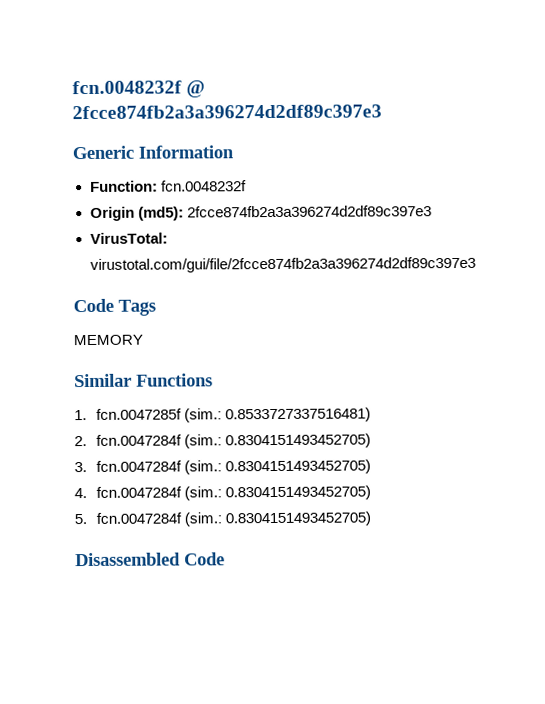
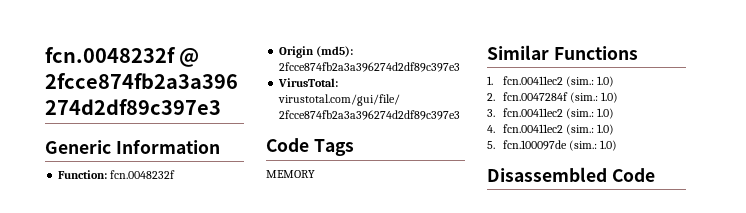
[96,407,372,423] fcn.0047285f (sim.: 0.8533727337516481) -> [502,76,615,87] fcn.00411ec2 (sim.: 1.0)
[225,433,372,449] 0.8304151493452705) -> [601,92,619,103] 1.0)
[96,459,372,475] [74,485,372,501] [74,511,372,527] fcn.0047284f (sim.: 0.8304151493452705) // 4. fcn.0047284f (sim.: 0.8304151493452705) // 5. fcn.0047284f (sim.: 0.8304151493452705) -> [502,108,615,119] [487,124,615,135] [487,140,618,151] fcn.00411ec2 (sim.: 1.0) // 4. fcn.00411ec2 (sim.: 1.0) // 5. fcn.100097de (sim.: 1.0)

